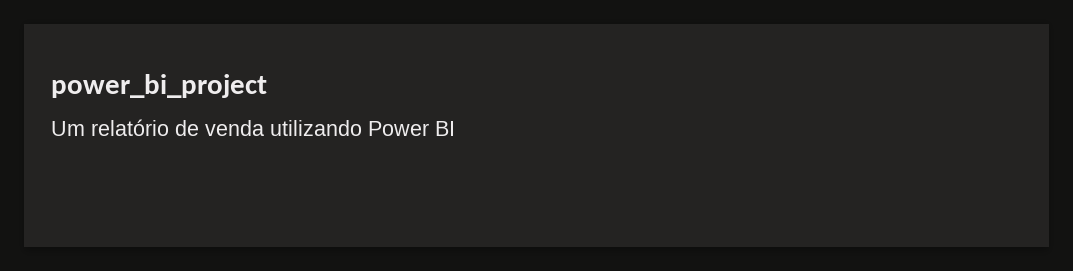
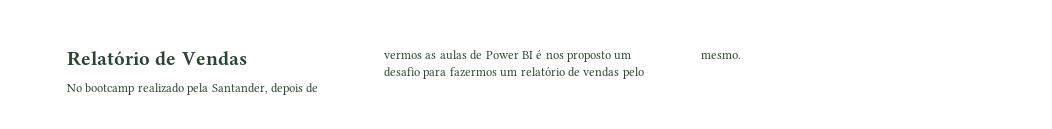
[51,74,267,98] [51,119,455,136] power_bi_project // Um relatório de venda utilizando Power BI -> [67,51,247,66] [67,83,319,95] [384,50,632,62] [384,67,644,79] [701,52,741,59] Relatório de Vendas // No bootcamp realizado pela Santander, depois de vermos as aulas de Power BI é nos proposto um desafio para fazermos um relatório de vendas pelo mesmo.

